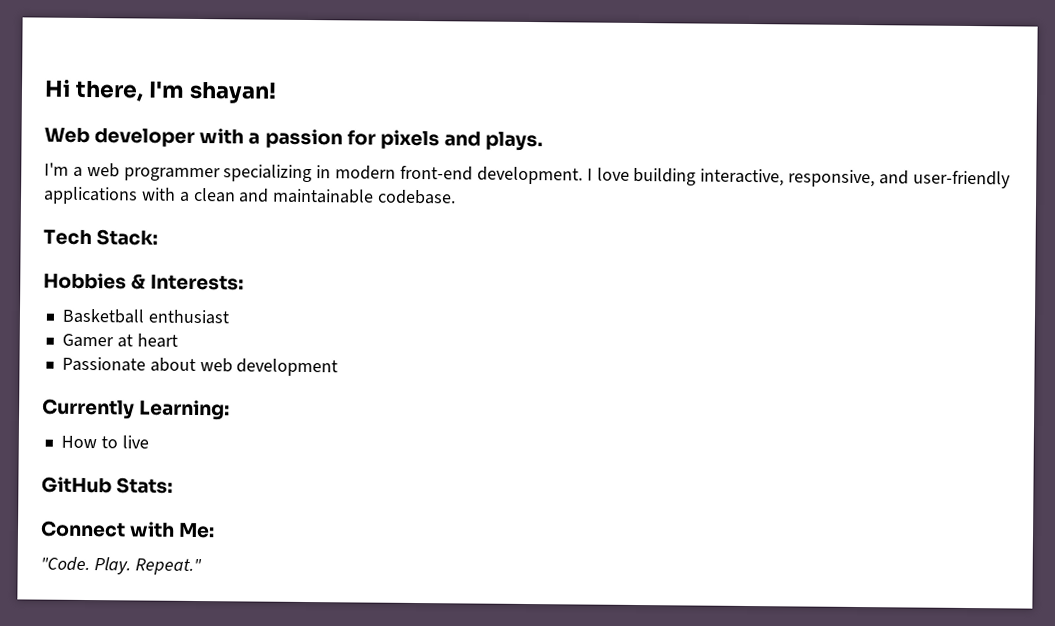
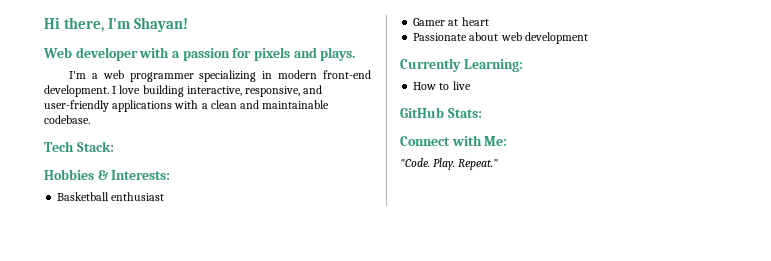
[188,80,277,104] shayan! -> [134,17,189,32] Shayan!

